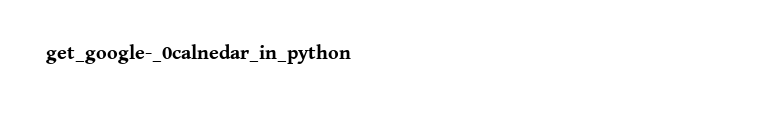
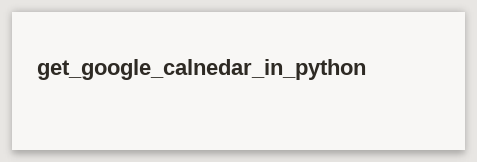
[46,44,351,64] get_google-_0calnedar_in_python -> [37,59,366,80] get_google_calnedar_in_python

